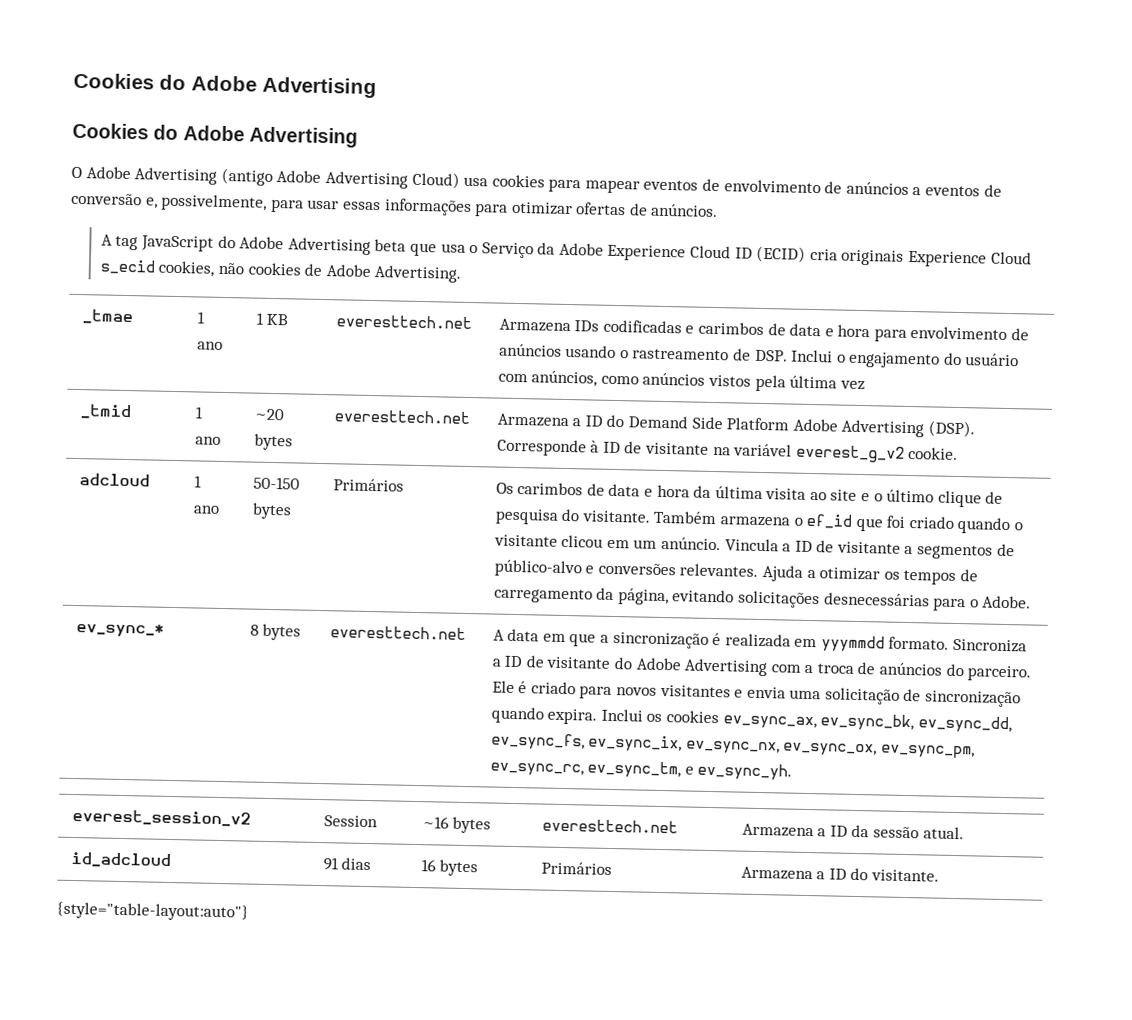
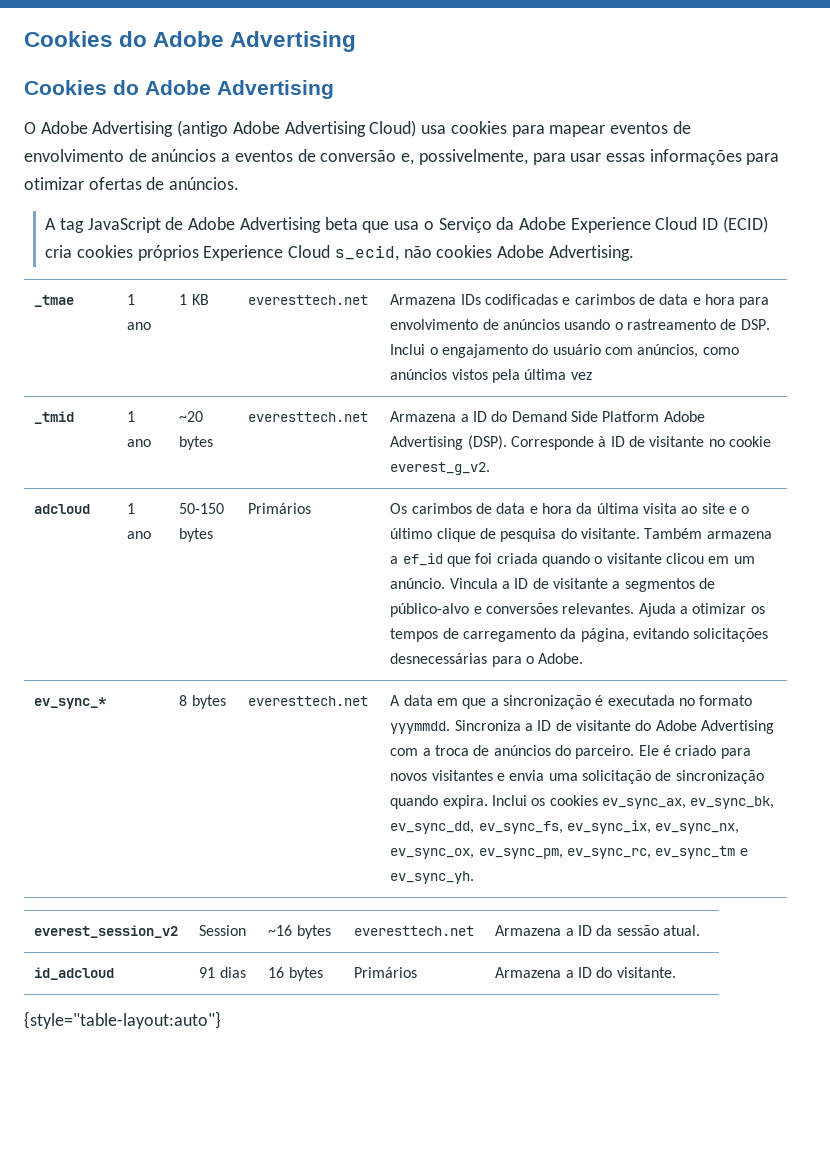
[217,235,236,249] do -> [165,217,184,230] de
[841,249,1032,268] [99,259,215,277] originais Experience Cloud s_ecid cookies, -> [77,245,399,261] cookies próprios Experience Cloud s_ecid,
[304,263,323,276] de -> (493, 251) none
[712,443,959,463] na variável everest_g_v2 cookie. -> [708,436,771,447] [390,462,491,475] no cookie everest_g_v2.
[793,517,803,526] o -> [390,556,399,564] a
[908,516,954,529] criado -> [496,553,538,564] criada
[724,633,950,653] realizada em yyymmdd formato. -> [607,695,753,706] [390,721,451,734] executada no formato yyymmdd.
[587,760,682,779] ev_sync_tm, -> [655,846,736,859] ev_sync_tm

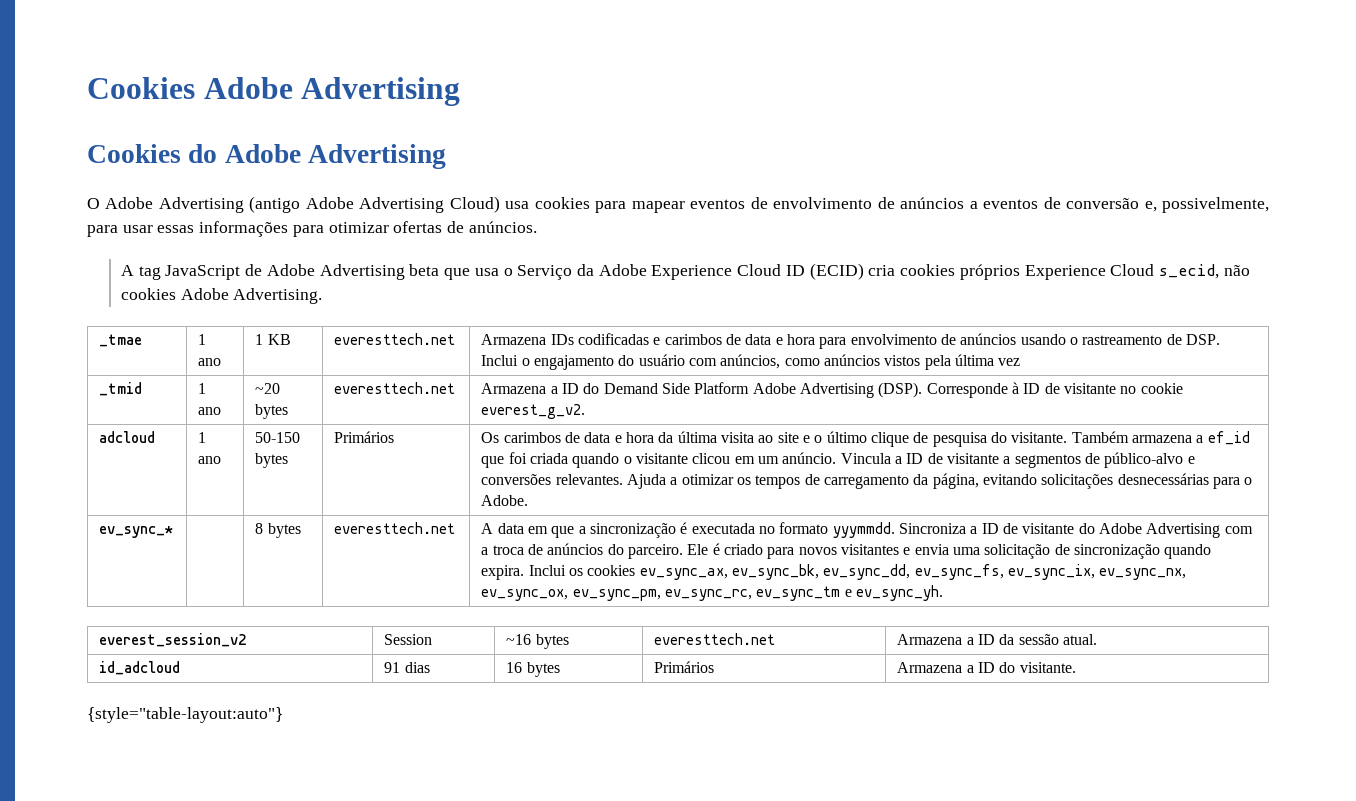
[24,31,148,47] Cookies do -> [87,77,195,99] Cookies

